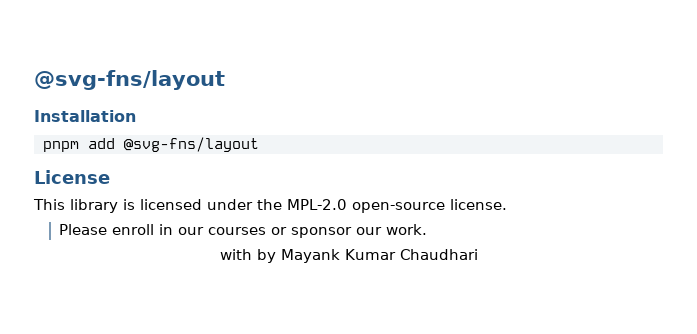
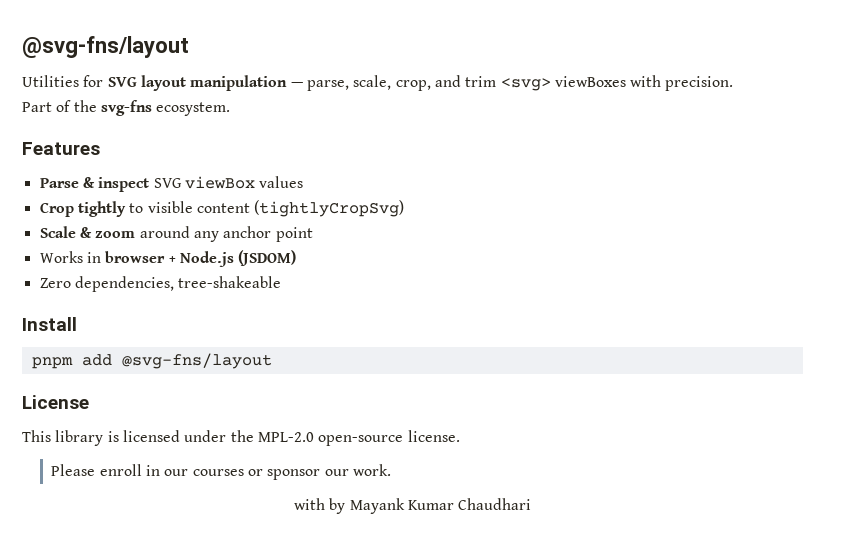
[34,70,225,90] [34,110,136,122] @svg-fns/layout // Installation -> [22,36,189,58] [22,75,734,91] [22,100,231,116] [22,142,100,155] [39,176,304,192] [39,200,405,217] [39,226,313,242] [39,250,297,267] [39,276,282,292] [22,317,77,331] @svg-fns/layout // Utilities for SVG layout manipulation — parse, scale, crop, and trim <svg> viewBoxes with precision. // Part of the svg-fns ecosystem. // Features // Parse & inspect SVG viewBox values // Crop tightly to visible content (tightlyCropSvg) // Scale & zoom around any anchor point // Works in browser + Node.js (JSDOM) // Zero dependencies, tree-shakeable // Install

